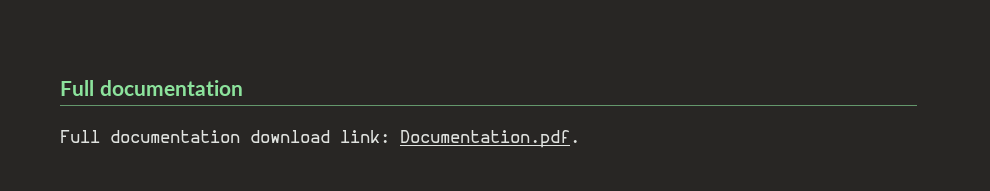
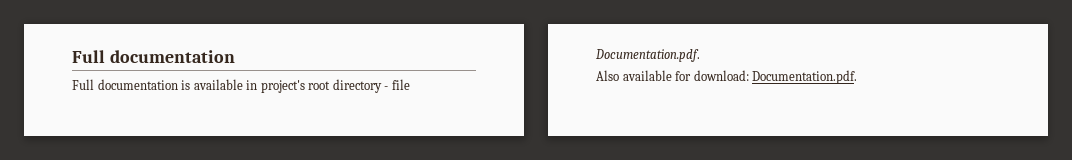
[250,130,390,143] download link: -> [181,79,410,93] [595,49,700,62] [596,70,749,81] is available in project's root directory - file Documentation.pdf. // Also available for download:

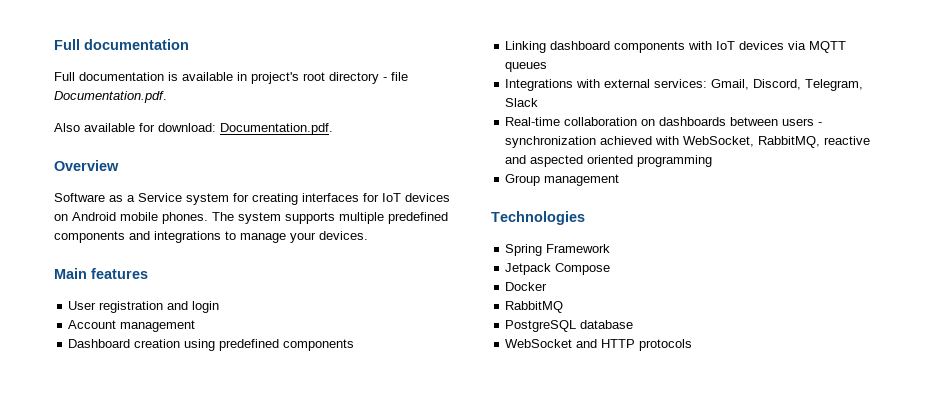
(858, 77) none -> [54,160,119,171] [54,193,450,205] [54,212,448,224] [54,231,368,243] [54,268,148,279] [68,301,220,313] [68,320,196,332] [68,339,355,351] [505,41,847,53] [505,62,548,72] [505,79,864,91] [505,98,539,107] [505,117,823,126] [505,136,871,148] [505,155,713,167] [505,174,620,186] [491,211,585,225] [505,244,611,256] [505,263,611,275] [505,282,548,291] [505,301,564,313] [505,320,634,332] [505,339,693,351] // Overview // Software as a Service system for creating interfaces for IoT devices on Android mobile phones. The system supports multiple predefined components and integrations to manage your devices. // Main features // User registration and login // Account management // Dashboard creation using predefined components // Linking dashboard components with IoT devices via MQTT queues // Integrations with external services: Gmail, Discord, Telegram, Slack // Real-time collaboration on dashboards between users - synchronization achieved with WebSocket, RabbitMQ, reactive and aspected oriented programming // Group management // Technologies // Spring Framework // Jetpack Compose // Docker // RabbitMQ // PostgreSQL database // WebSocket and HTTP protocols

